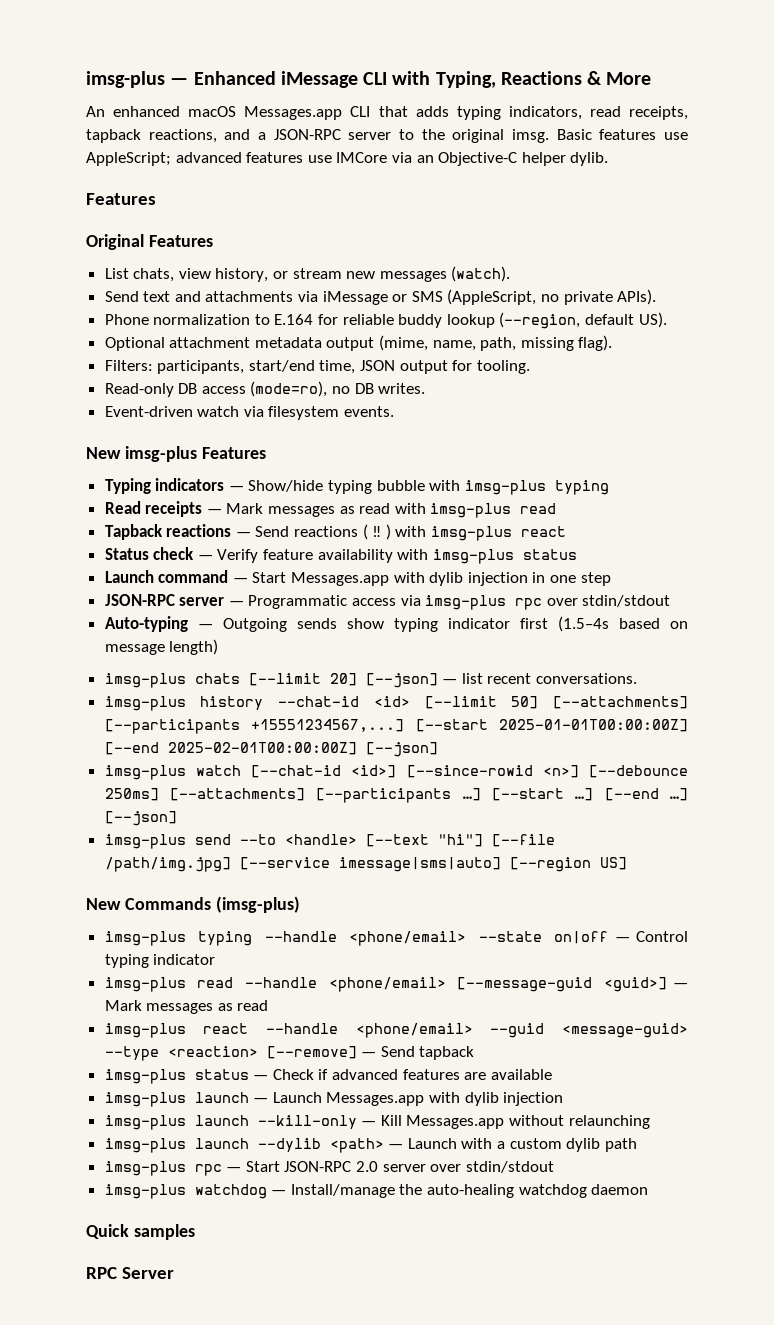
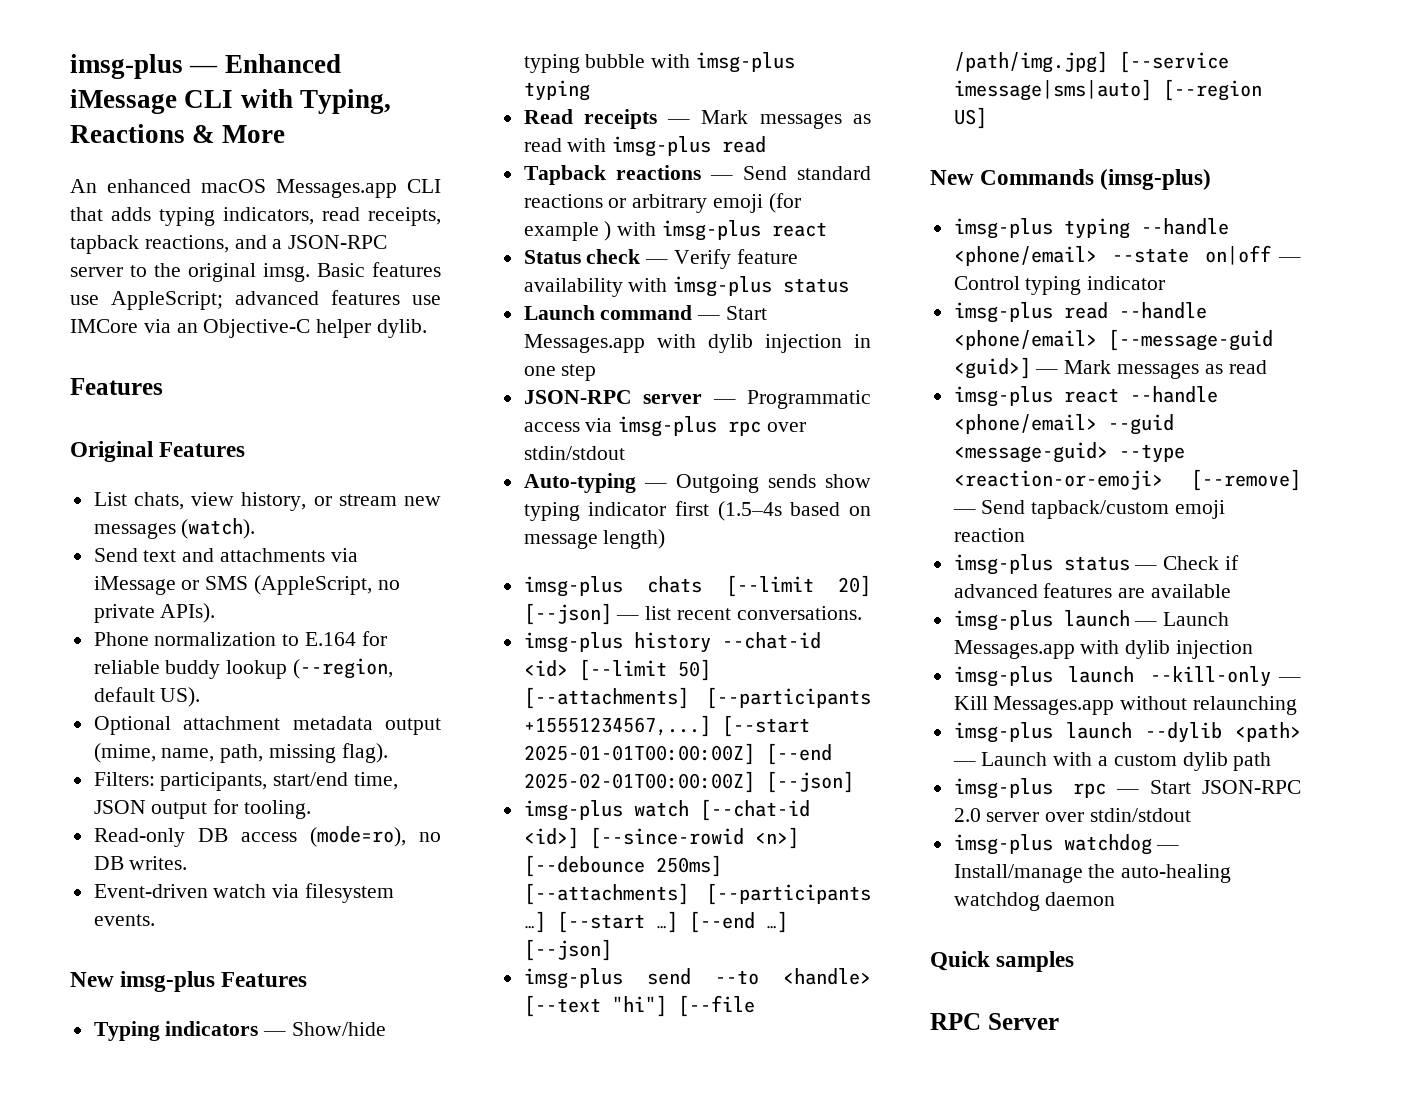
[294,524,382,540] reactions ( ‼ -> [797,166,871,180] [523,193,801,213] [523,222,599,241] standard reactions or arbitrary emoji (for example
[167,1046,258,1057] <reaction> -> [953,470,1163,490] <reaction-or-emoji>
[419,1046,475,1060] tapback -> [1031,500,1226,519] [953,528,1025,542] tapback/custom emoji reaction

